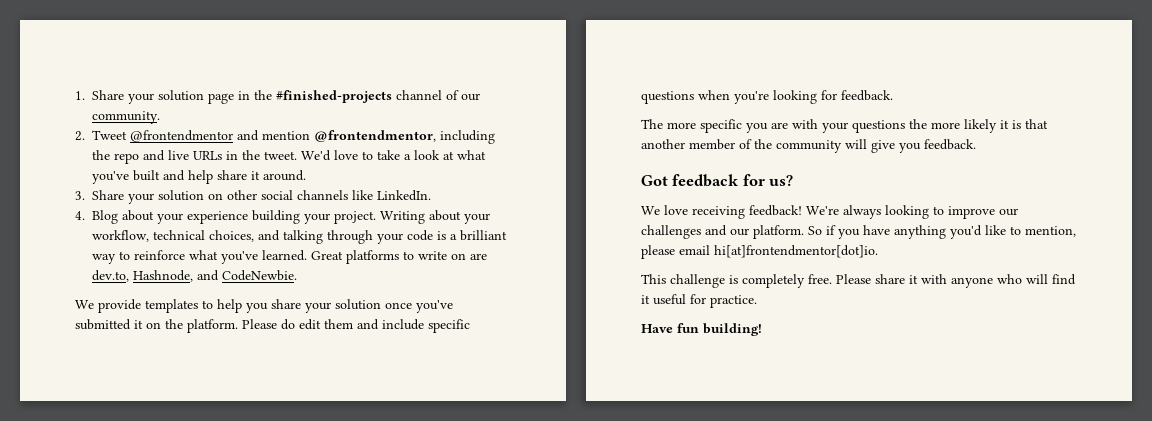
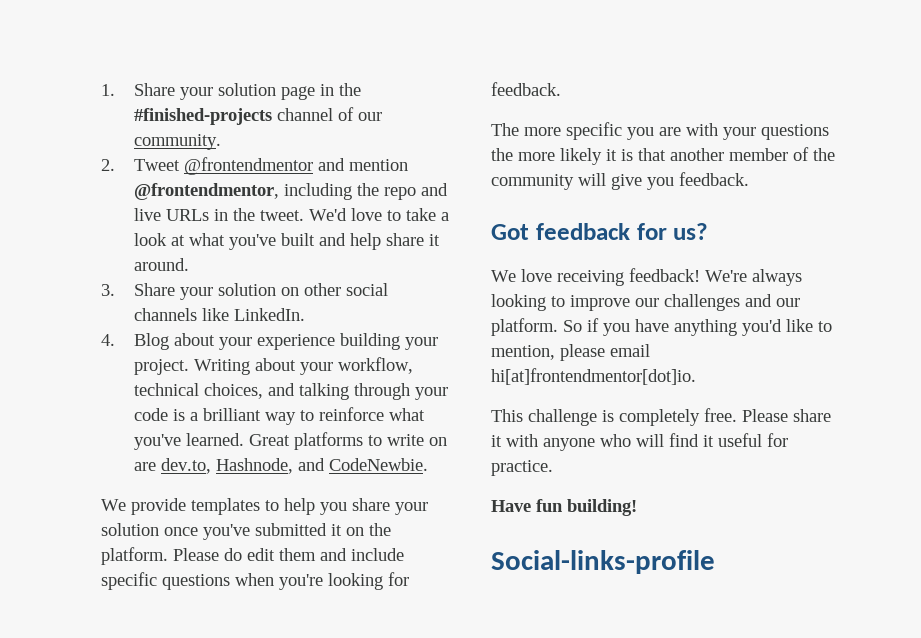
(762, 329) none -> [491,550,715,574] // Social-links-profile

